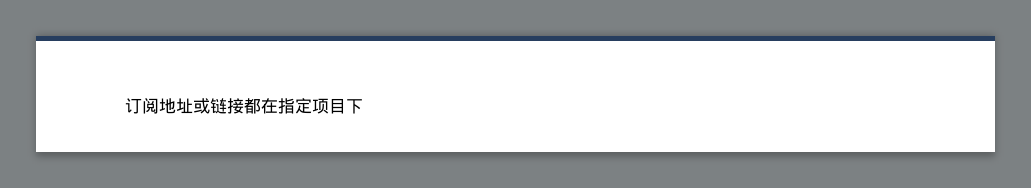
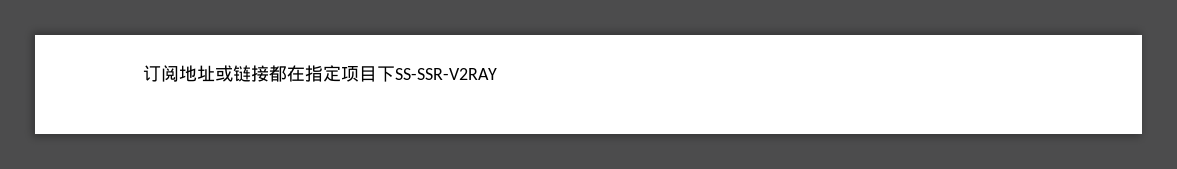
(363, 106) none -> [395,68,498,80] SS-SSR-V2RAY

